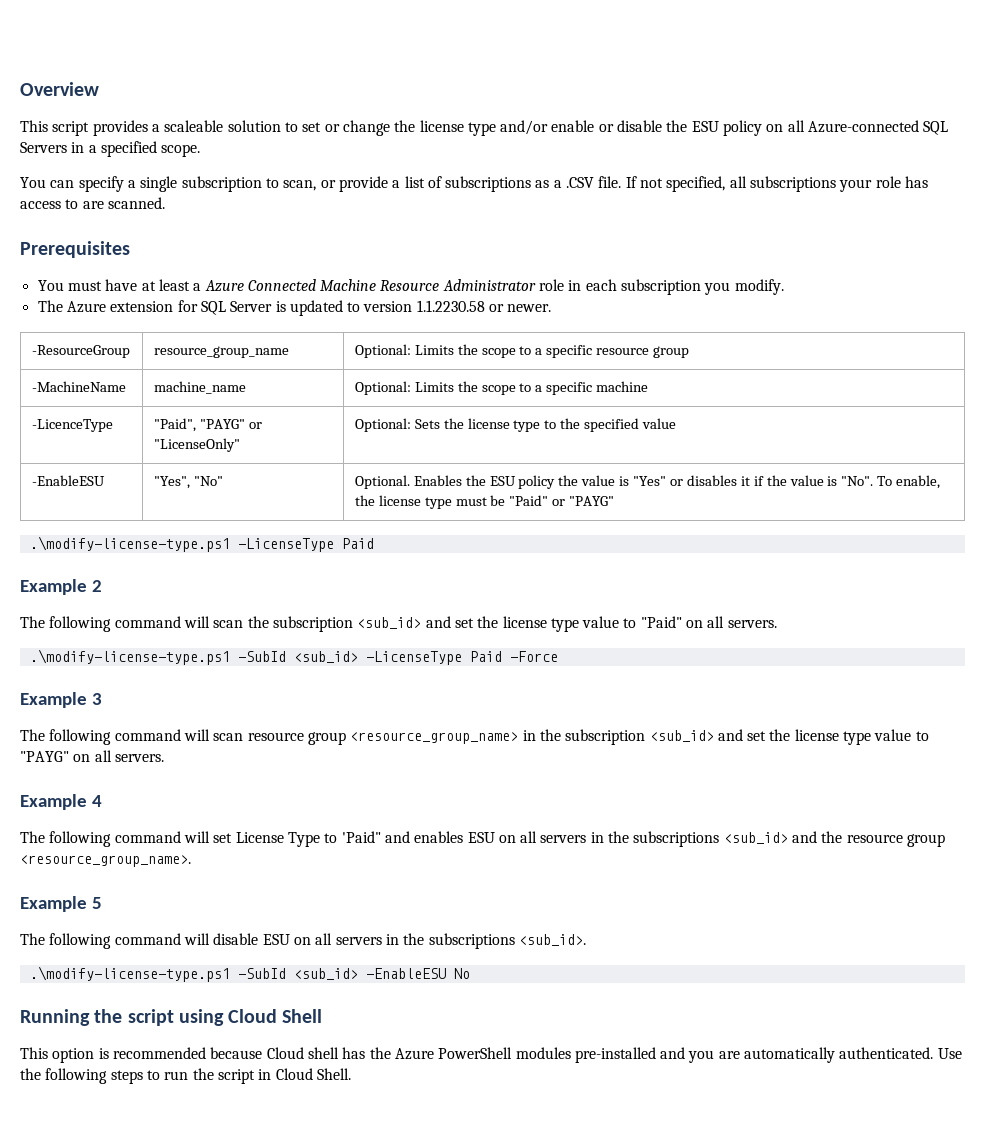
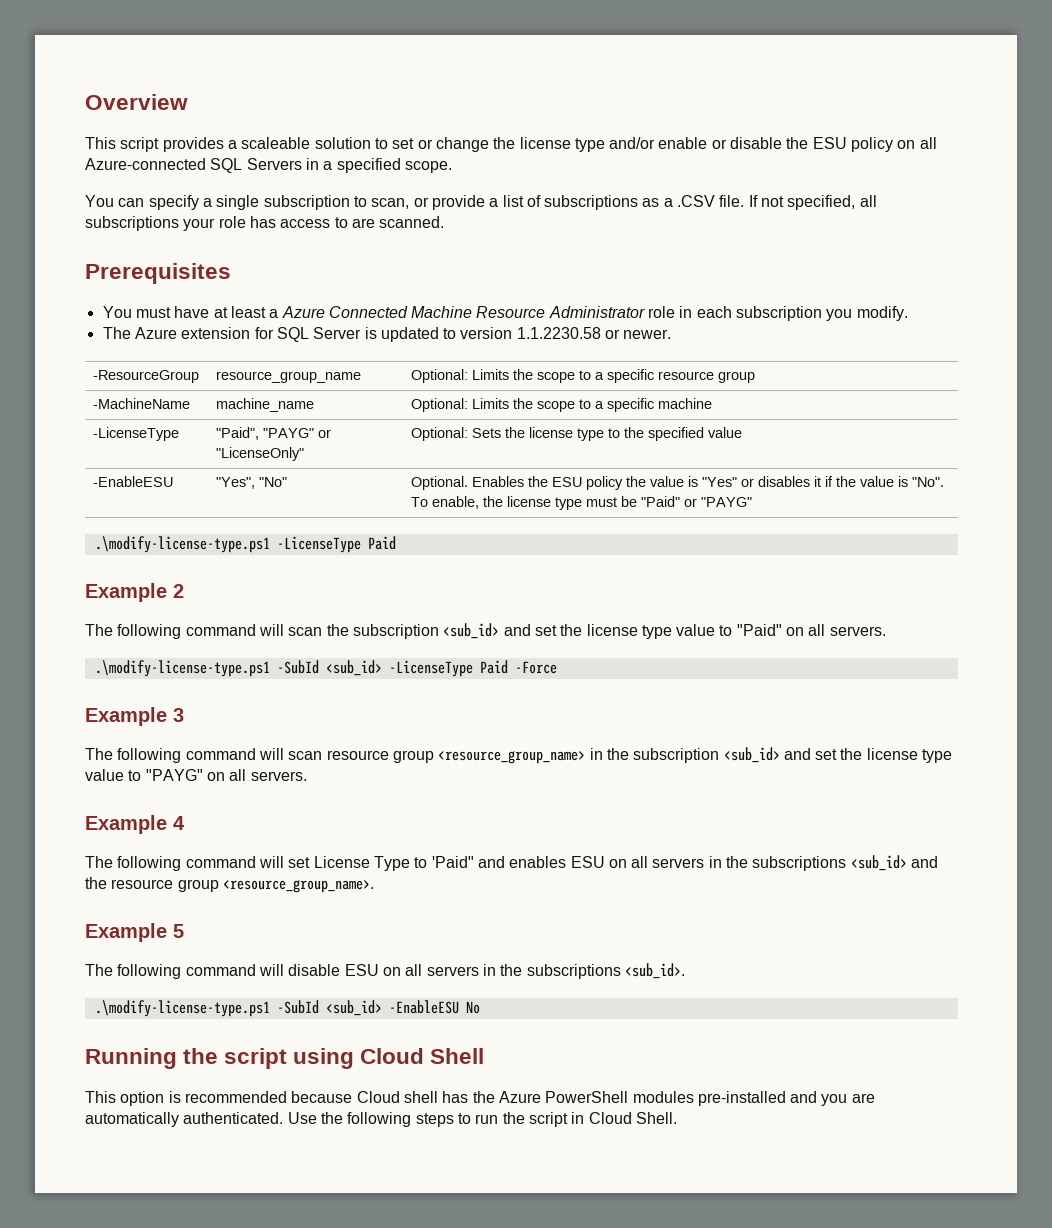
[31,419,113,432] -LicenceType -> [93,427,180,441] -LicenseType

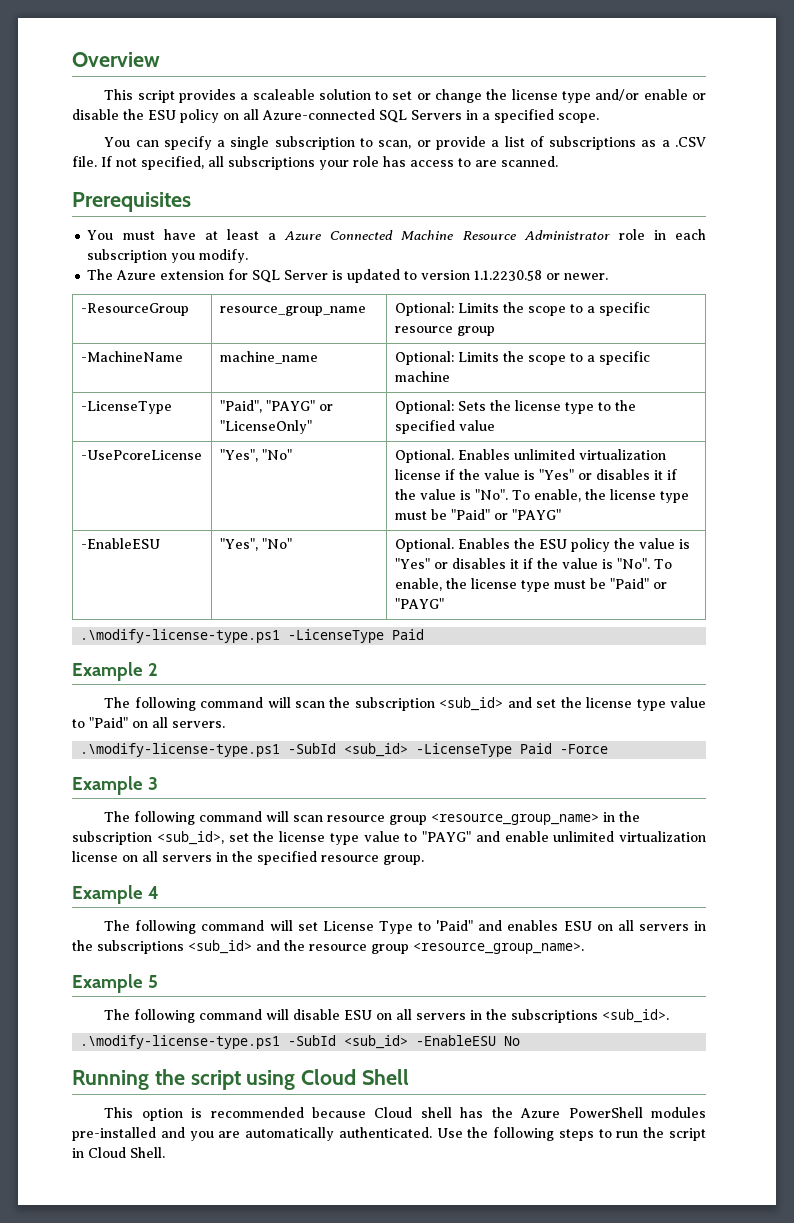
(743, 432) none -> [80,450,202,460] [219,449,292,462] [394,449,666,463] [394,469,677,480] [394,489,689,503] [394,509,561,520] // -UsePcoreLicense | "Yes", "No" | Optional. Enables unlimited virtualization license if the value is "Yes" or disables it if the value is "No". To enable, the license type must be "Paid" or "PAYG"
[723,747,811,763] <sub_id> and -> [156,831,224,845] <sub_id>,
[206,769,307,781] on all servers. -> [475,831,706,842] [72,851,424,865] and enable unlimited virtualization license on all servers in the specified resource group.

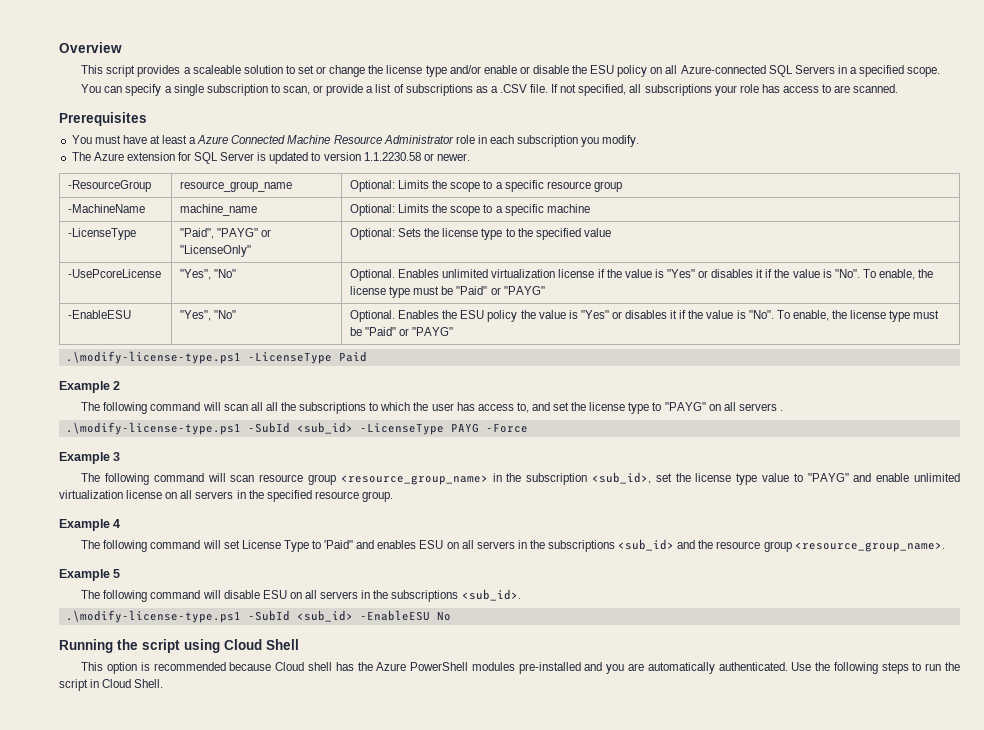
[329,697,504,711] the subscription <sub_id> -> [250,402,529,414] all all the subscriptions to which the user has access to,
[670,697,706,708] [72,717,225,728] value to "Paid" on all servers. -> [652,402,783,411] to "PAYG" on all servers .
[520,743,553,754] Paid -> [450,423,479,433] PAYG

